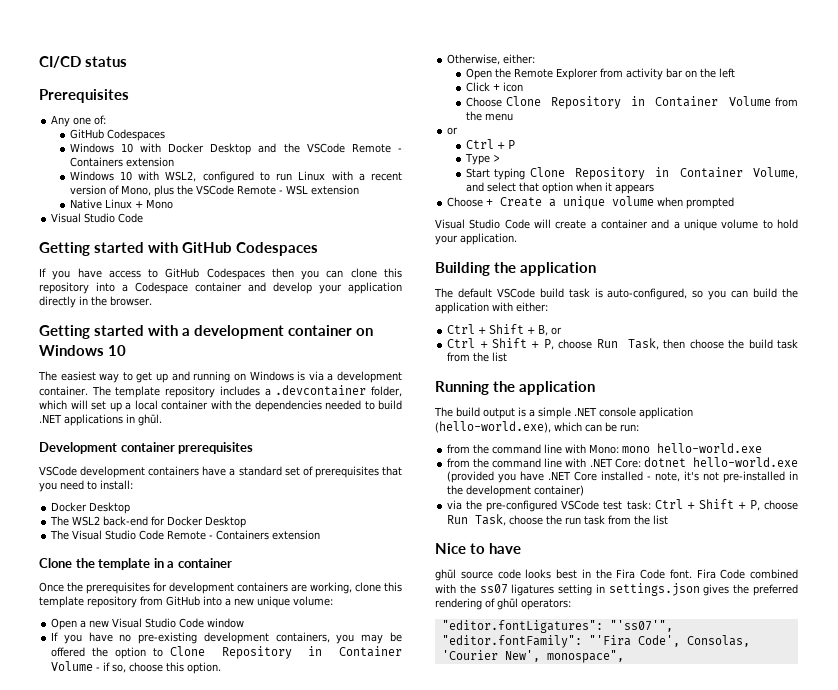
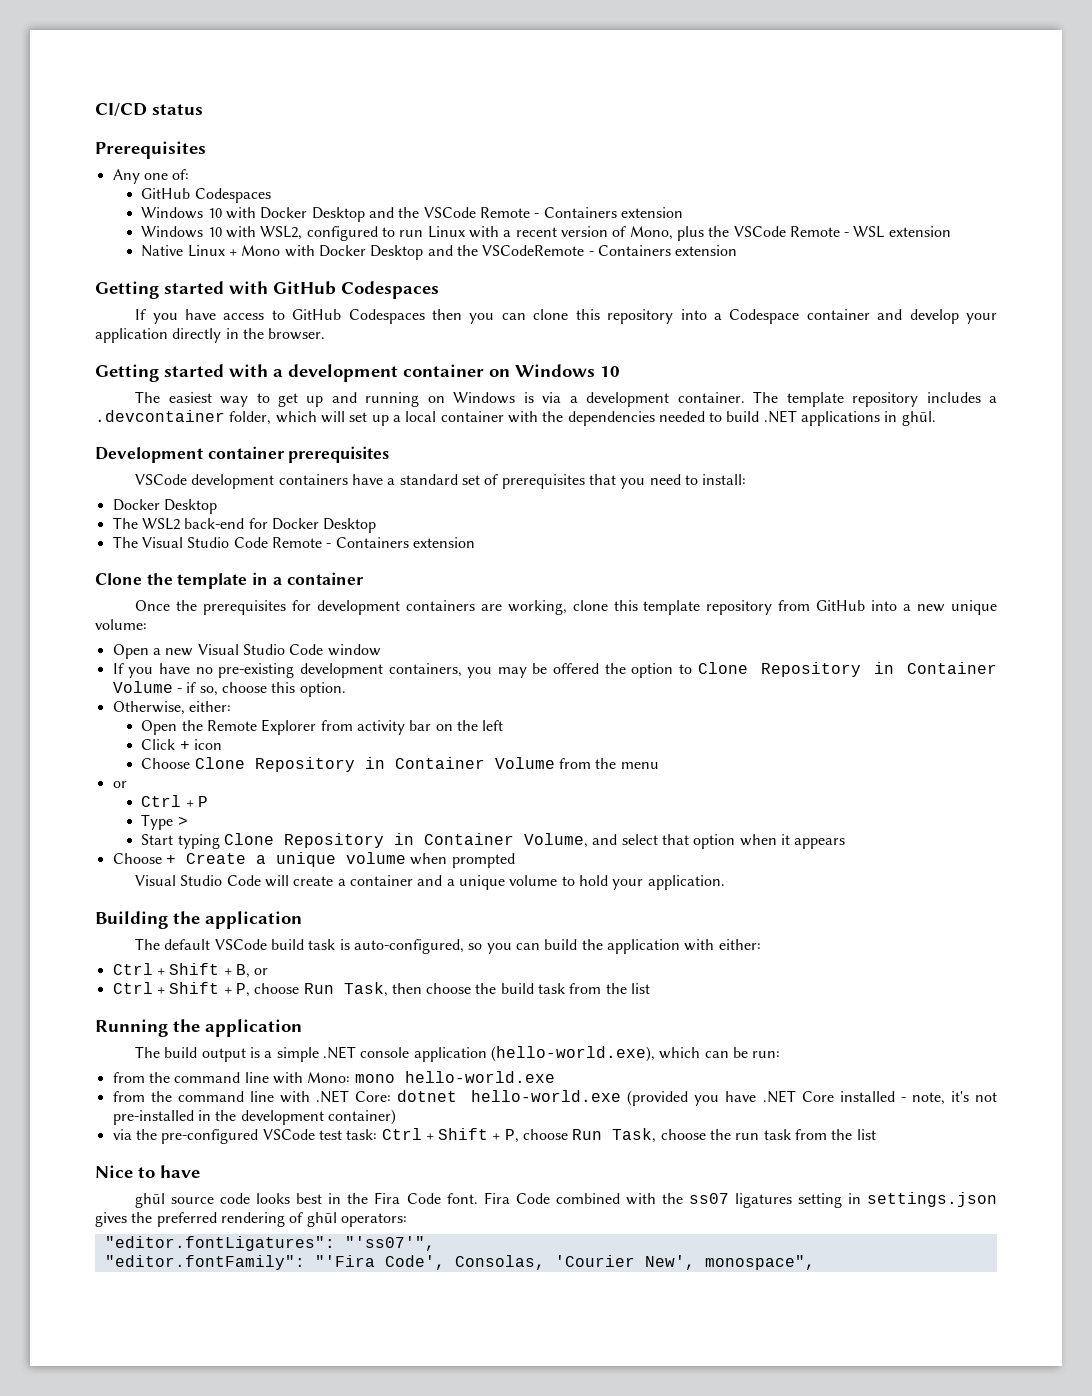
[51,213,144,223] // Visual Studio Code -> [284,245,738,260] with Docker Desktop and the VSCodeRemote - Containers extension

